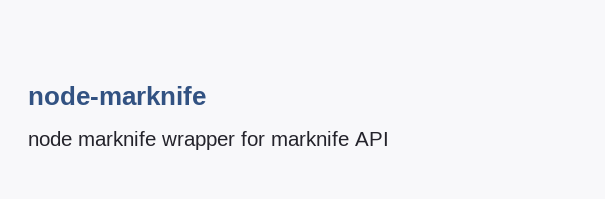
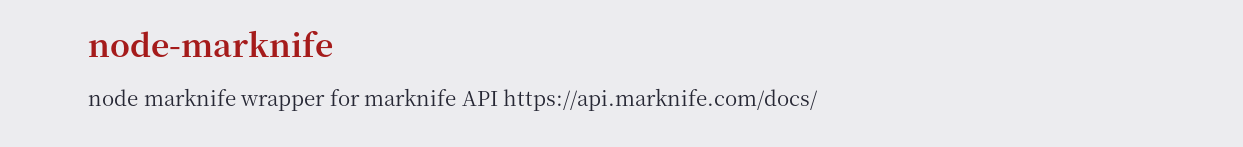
(389, 139) none -> [503,88,819,111] https://api.marknife.com/docs/

